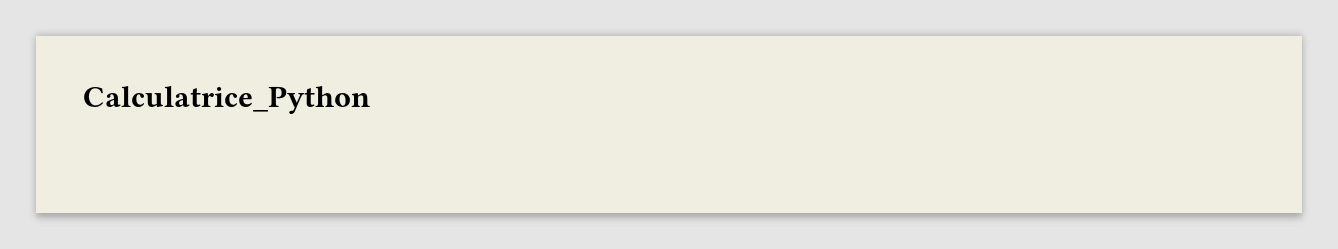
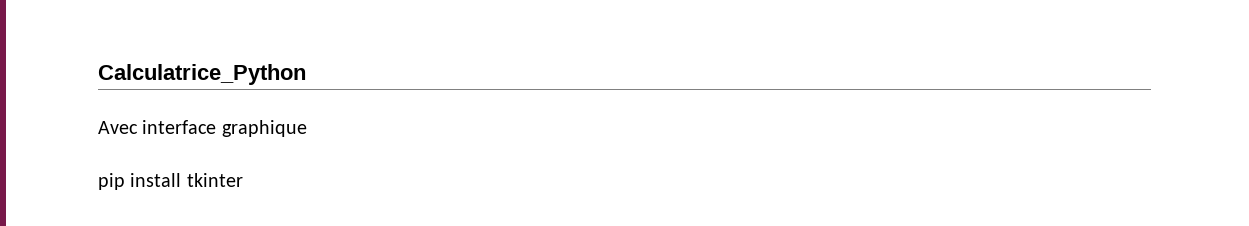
(370, 100) none -> [98,120,307,137] [98,173,243,190] // Avec interface graphique // pip install tkinter

